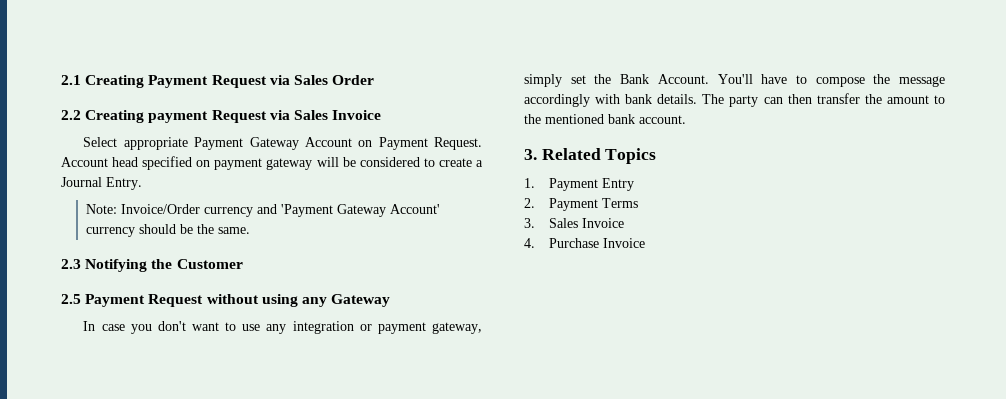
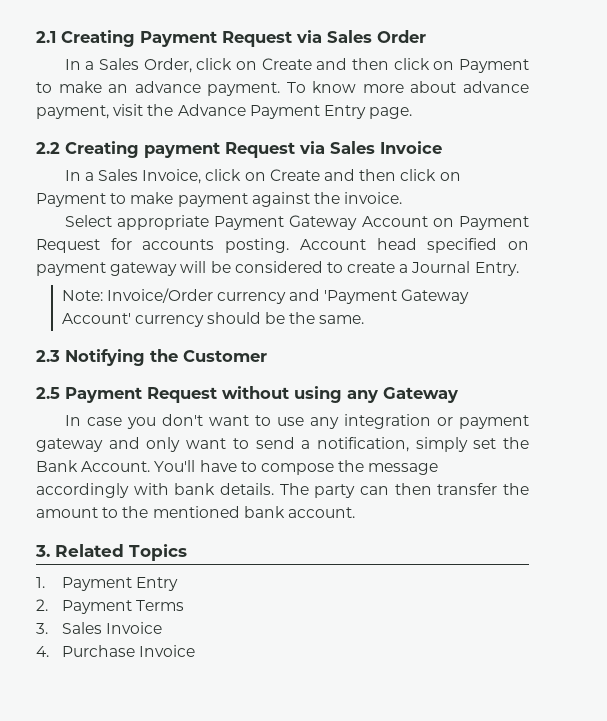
(375, 80) none -> [64,58,529,73] [36,81,529,96] [36,104,413,119] // In a Sales Order, click on Create and then click on Payment to make an advance payment. To know more about advance payment, visit the Advance Payment Entry page.
(382, 115) none -> [64,169,461,184] [36,192,403,207] // In a Sales Invoice, click on Create and then click on Payment to make payment against the invoice.
[434,137,482,150] Request. -> [36,238,290,253] Request for accounts posting.
[432,322,483,334] gateway, -> [36,437,409,452] gateway and only want to send a notification,

